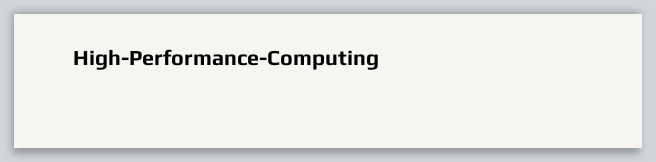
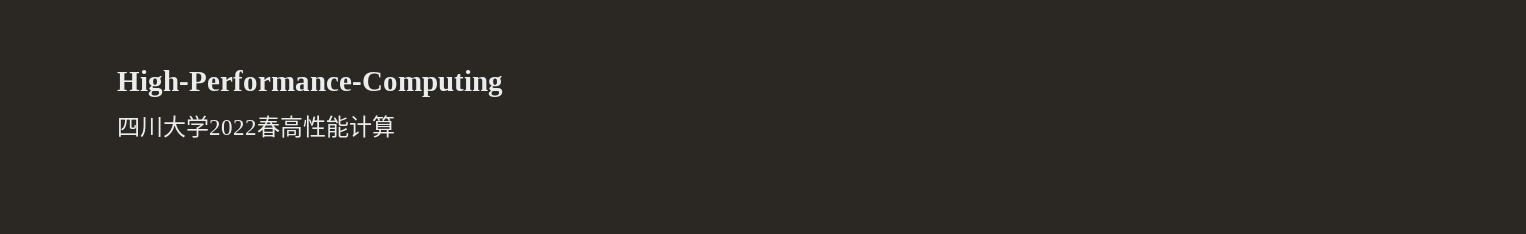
(379, 59) none -> [117,115,395,138] // 四川大学2022春高性能计算

